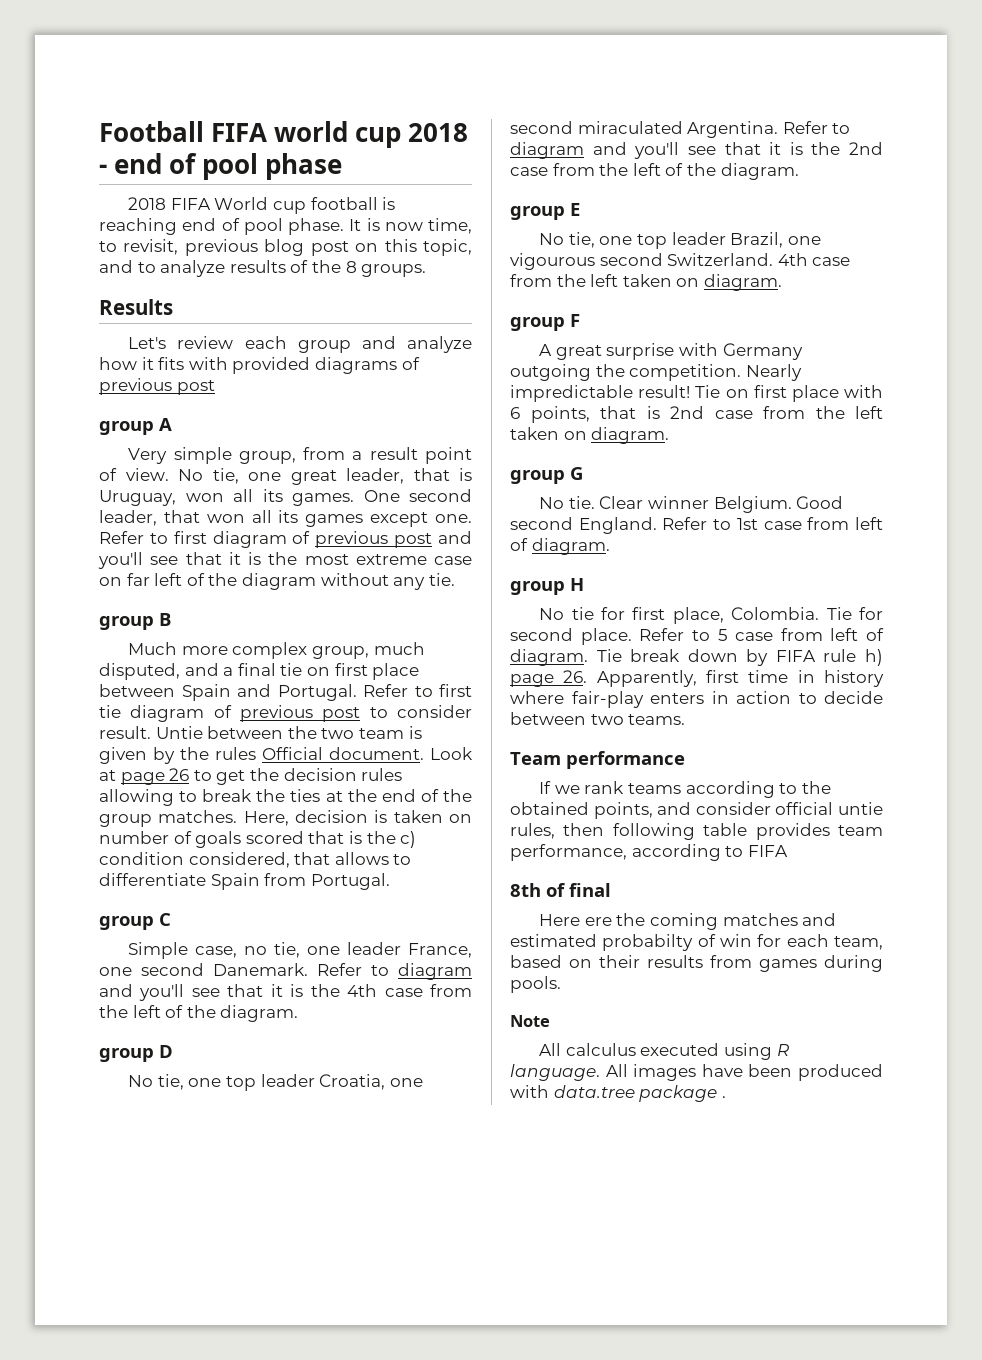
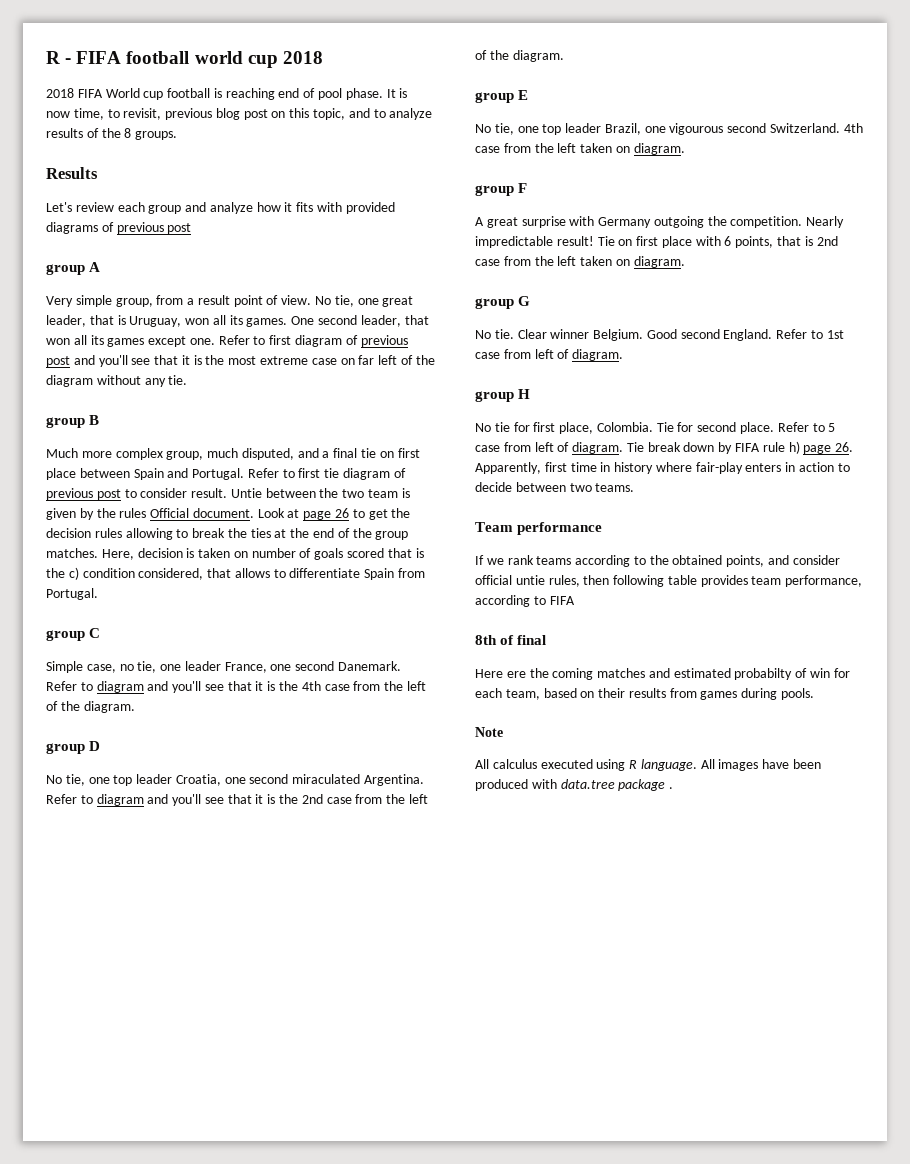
[99,121,268,142] Football FIFA -> [46,51,190,64] R - FIFA football
[99,153,343,180] - end of pool phase -> (323, 57) none

